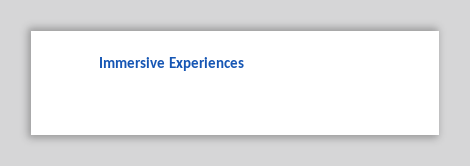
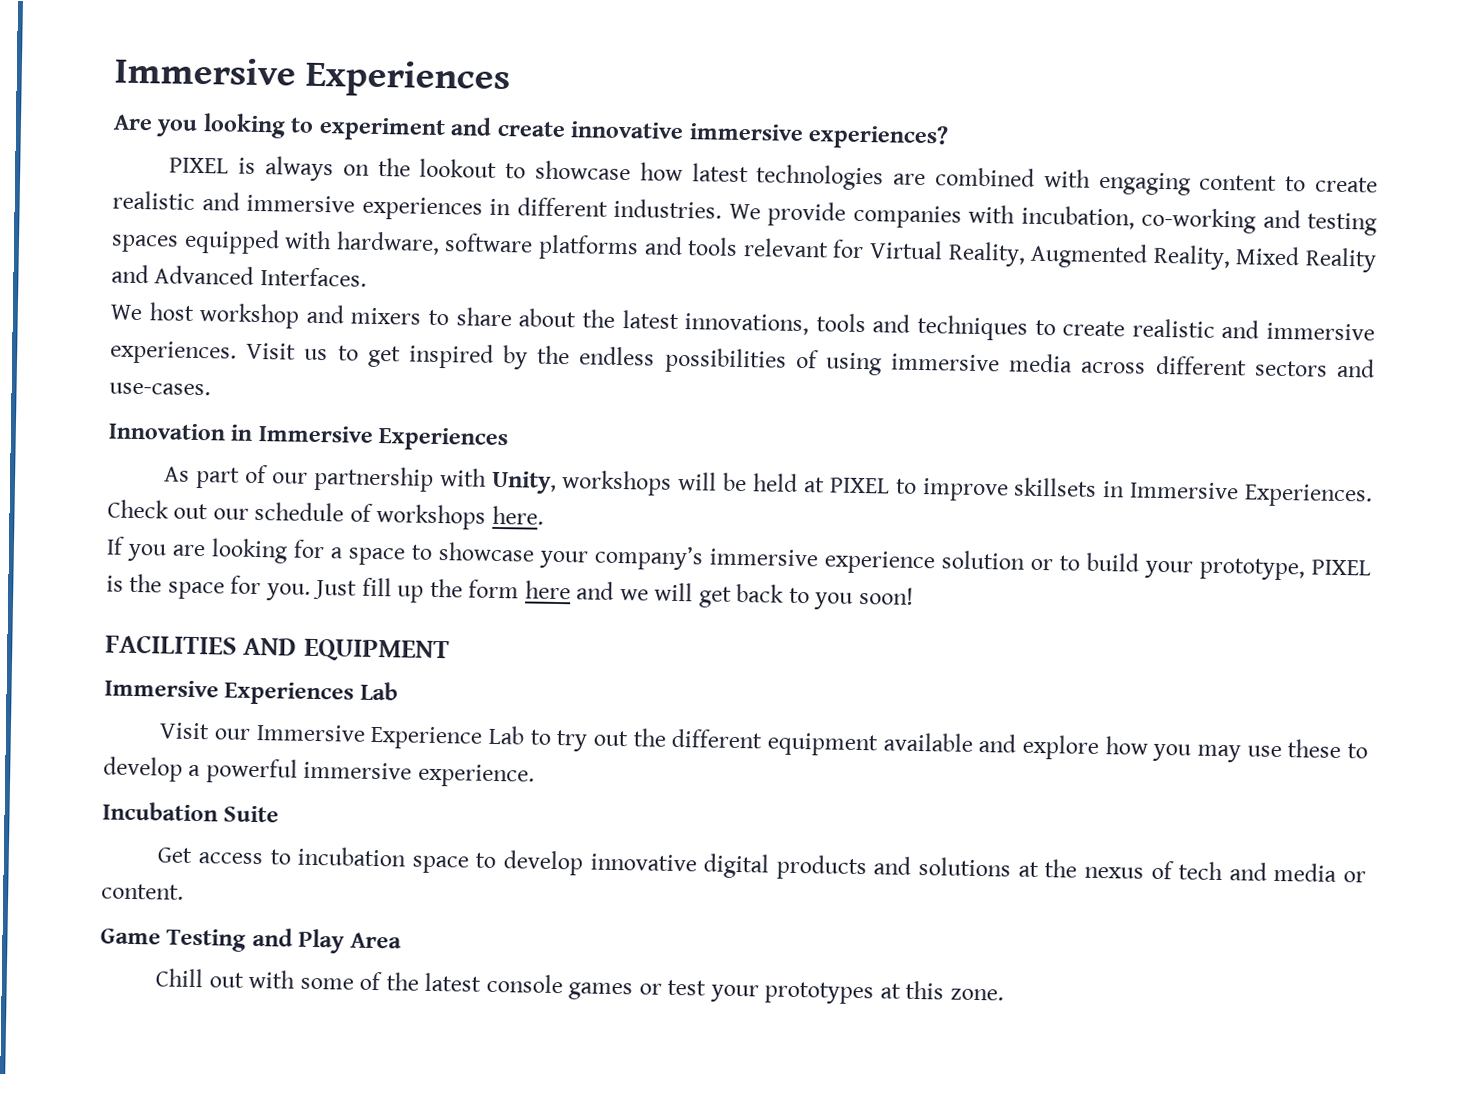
[99,57,245,71] Immersive Experiences -> [114,56,512,99] [113,113,950,150] [169,156,1378,196] [112,190,1377,236] [111,228,1377,273] [111,264,367,287] [110,302,1375,341] [110,340,1375,378] [109,382,211,396] [108,422,509,452] [164,464,1373,508] [107,499,544,530] [106,536,1371,581] [106,573,914,610] [105,634,450,663] [104,679,398,706] [159,722,1369,763] [103,756,535,788] [102,801,280,823] [157,846,1366,883] [101,883,184,900] [100,927,402,954] [155,968,1004,1005] Immersive Experiences // Are you looking to experiment and create innovative immersive experiences? // PIXEL is always on the lookout to showcase how latest technologies are combined with engaging content to create realistic and immersive experiences in different industries. We provide companies with incubation, co-working and testing spaces equipped with hardware, software platforms and tools relevant for Virtual Reality, Augmented Reality, Mixed Reality and Advanced Interfaces. // We host workshop and mixers to share about the latest innovations, tools and techniques to create realistic and immersive experiences. Visit us to get inspired by the endless possibilities of using immersive media across different sectors and use-cases. // Innovation in Immersive Experiences // As part of our partnership with Unity, workshops will be held at PIXEL to improve skillsets in Immersive Experiences. Check out our schedule of workshops here. // If you are looking for a space to showcase your company’s immersive experience solution or to build your prototype, PIXEL is the space for you. Just fill up the form here and we will get back to you soon! // FACILITIES AND EQUIPMENT // Immersive Experiences Lab // Visit our Immersive Experience Lab to try out the different equipment available and explore how you may use these to develop a powerful immersive experience. // Incubation Suite // Get access to incubation space to develop innovative digital products and solutions at the nexus of tech and media or content. // Game Testing and Play Area // Chill out with some of the latest console games or test your prototypes at this zone.

